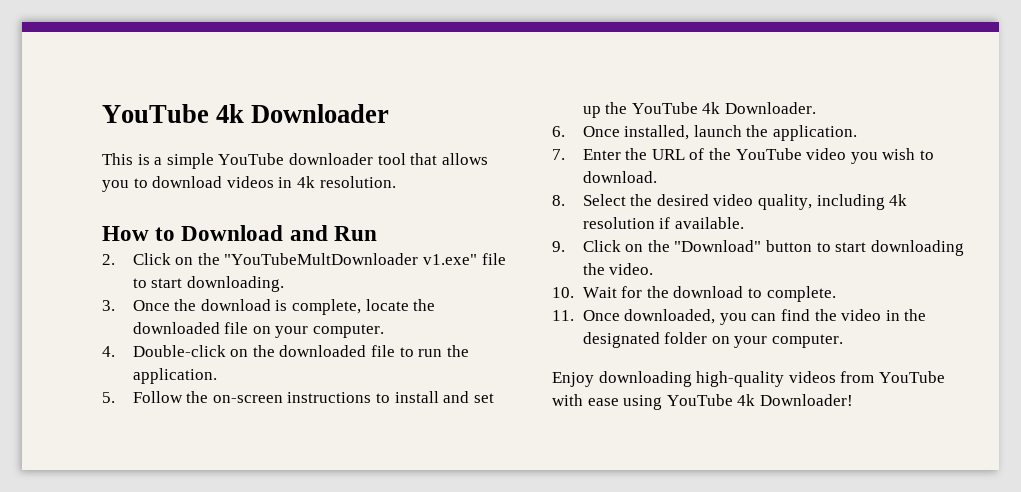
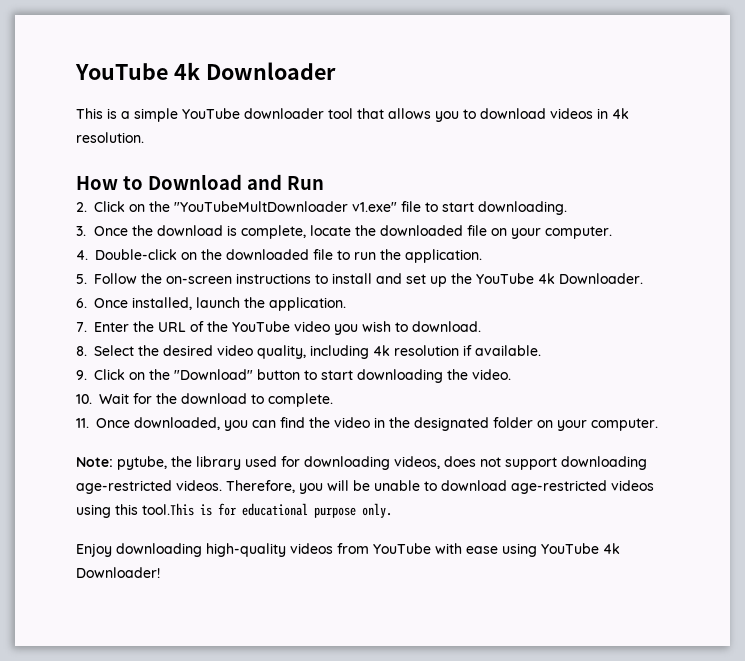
(844, 341) none -> [76,456,647,470] [76,480,654,494] [76,503,392,518] // Note: pytube, the library used for downloading videos, does not support downloading age-restricted videos. Therefore, you will be unable to download age-restricted videos using this tool.This is for educational purpose only.

